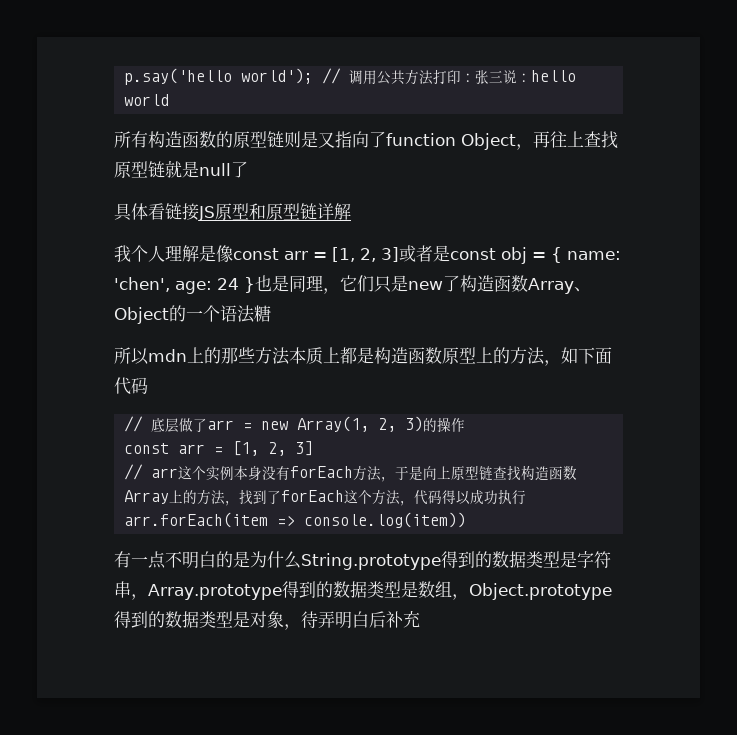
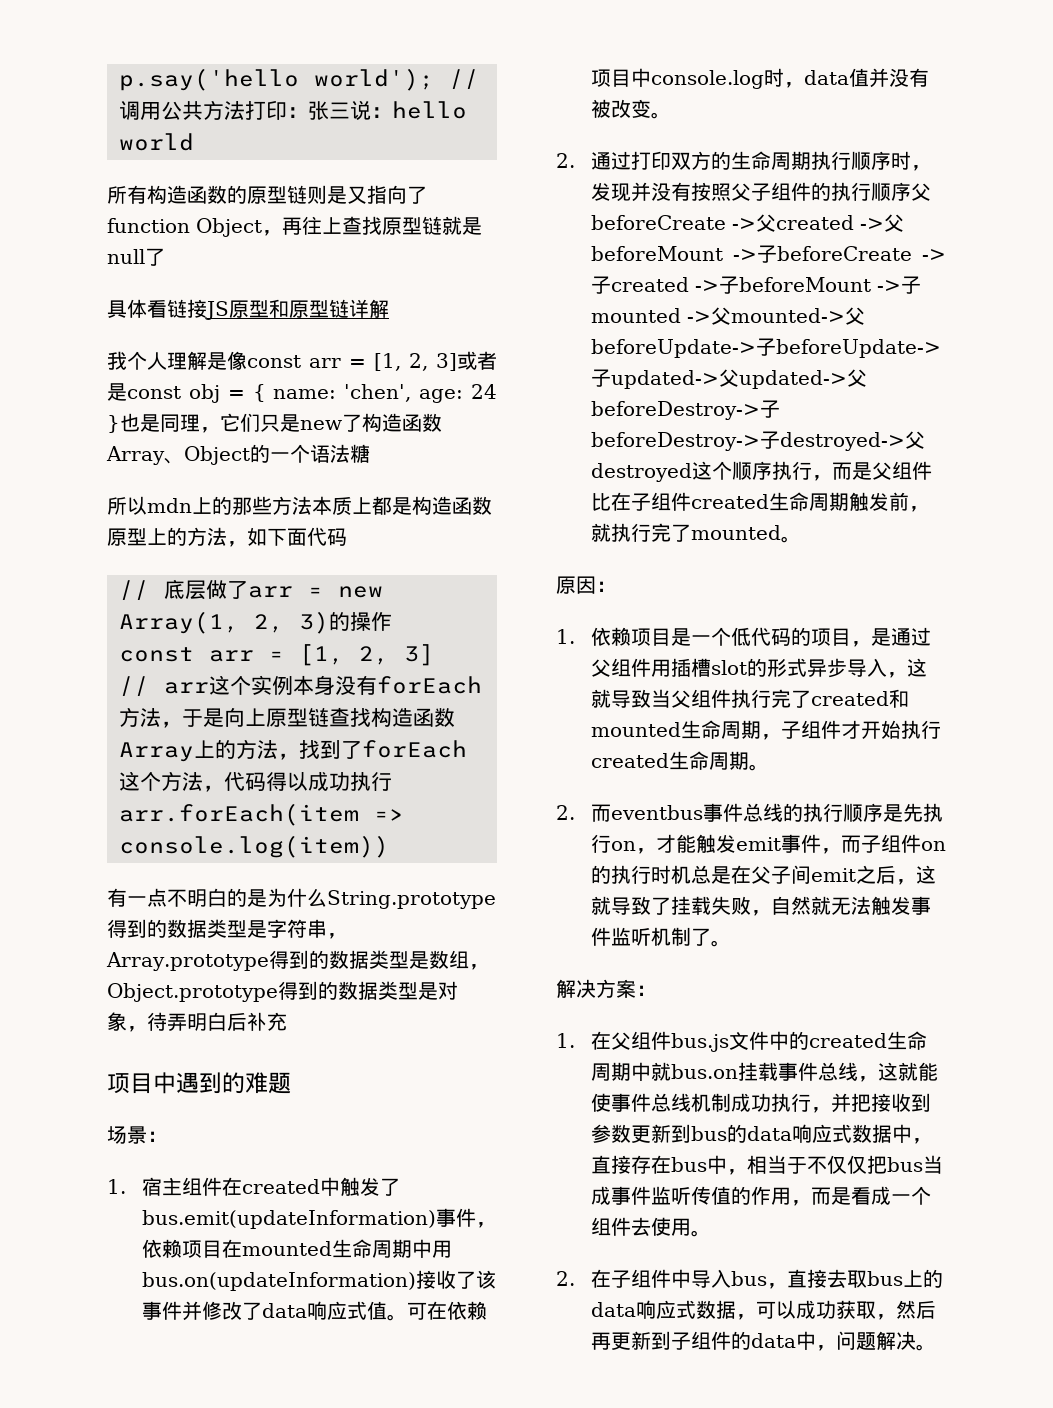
(420, 619) none -> [107,1072,291,1094] [107,1126,167,1144] [107,1177,400,1196] [141,1208,496,1229] [141,1239,452,1258] [141,1270,496,1291] [141,1301,487,1321] [590,68,929,89] [590,99,671,119] [556,151,931,171] [590,182,931,202] [590,214,904,232] [590,245,946,263] [590,276,921,294] [590,307,865,325] [590,338,941,358] [590,369,867,389] [590,400,780,420] [590,431,925,451] [590,461,932,482] [590,492,929,512] [590,523,801,543] [556,576,616,594] [556,627,931,647] [590,658,927,678] [590,689,909,708] [590,720,941,740] [590,751,769,771] [556,803,943,822] [590,834,946,854] [590,865,936,885] [590,896,931,916] [590,927,731,947] [556,979,656,998] [556,1031,927,1052] [590,1062,938,1082] [590,1093,931,1113] [590,1124,932,1144] [590,1155,943,1175] [590,1186,931,1206] [590,1217,711,1237] [556,1269,943,1289] [590,1300,936,1320] [590,1331,936,1351] // 项目中遇到的难题 // 场景： // 1.宿主组件在created中触发了bus.emit(updateInformation)事件，依赖项目在mounted生命周期中用bus.on(updateInformation)接收了该事件并修改了data响应式值。可在依赖项目中console.log时，data值并没有被改变。 // 2.通过打印双方的生命周期执行顺序时，发现并没有按照父子组件的执行顺序父beforeCreate ->父created ->父beforeMount ->子beforeCreate ->子created ->子beforeMount ->子mounted ->父mounted->父beforeUpdate->子beforeUpdate->子updated->父updated->父beforeDestroy->子beforeDestroy->子destroyed->父destroyed这个顺序执行，而是父组件比在子组件created生命周期触发前，就执行完了mounted。 // 原因： // 1.依赖项目是一个低代码的项目，是通过父组件用插槽slot的形式异步导入，这就导致当父组件执行完了created和mounted生命周期，子组件才开始执行created生命周期。 // 2.而eventbus事件总线的执行顺序是先执行on，才能触发emit事件，而子组件on的执行时机总是在父子间emit之后，这就导致了挂载失败，自然就无法触发事件监听机制了。 // 解决方案： // 1.在父组件bus.js文件中的created生命周期中就bus.on挂载事件总线，这就能使事件总线机制成功执行，并把接收到参数更新到bus的data响应式数据中，直接存在bus中，相当于不仅仅把bus当成事件监听传值的作用，而是看成一个组件去使用。 // 2.在子组件中导入bus，直接去取bus上的data响应式数据，可以成功获取，然后再更新到子组件的data中，问题解决。

